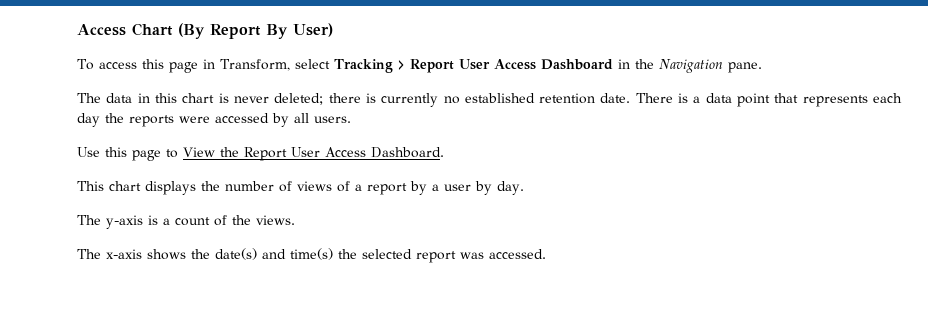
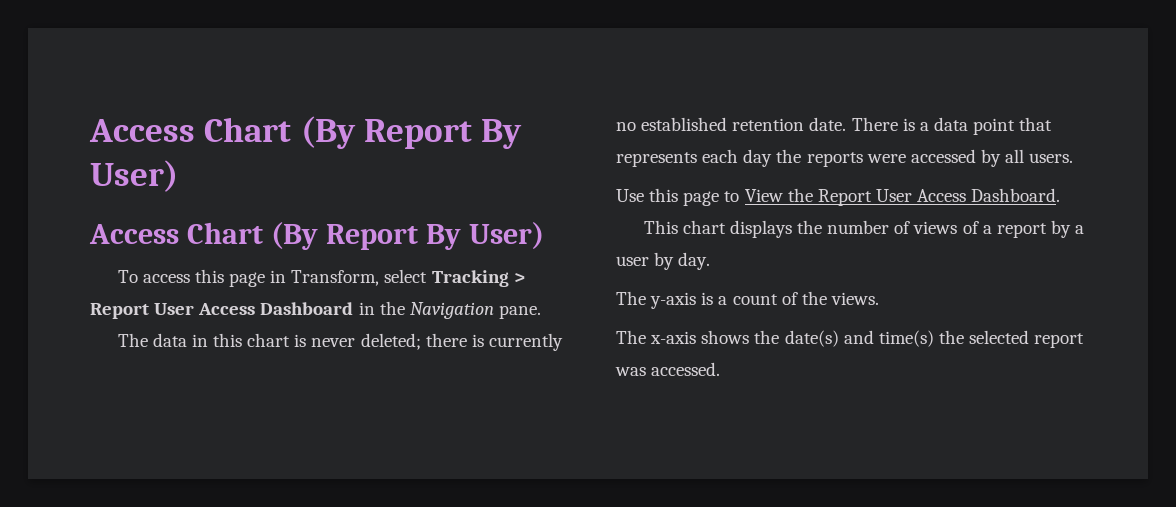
[77,23,333,39] Access Chart (By Report By User) -> [89,116,523,149] [90,160,178,192] [89,222,544,250] Access Chart (By Report By User) // Access Chart (By Report By User)

